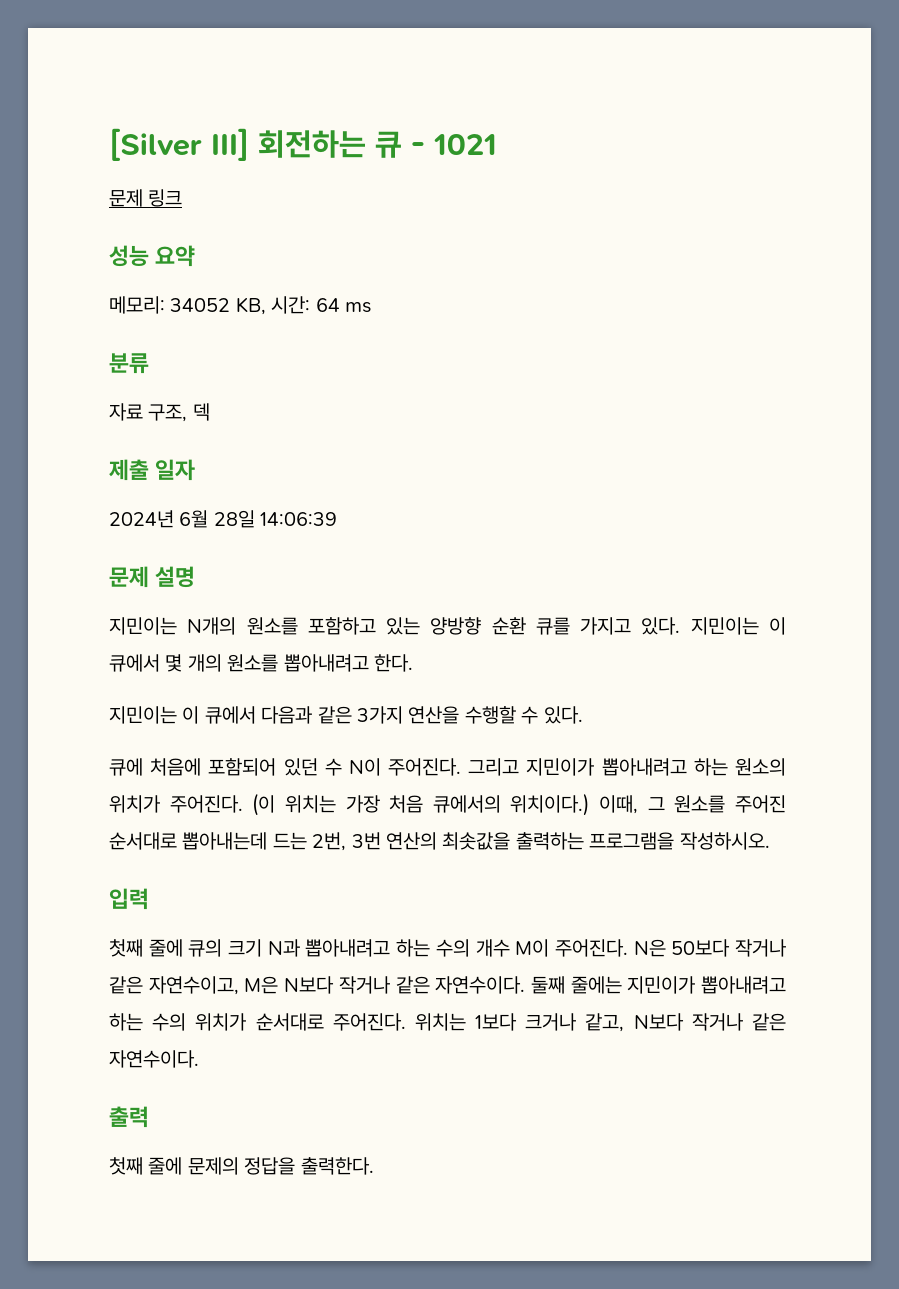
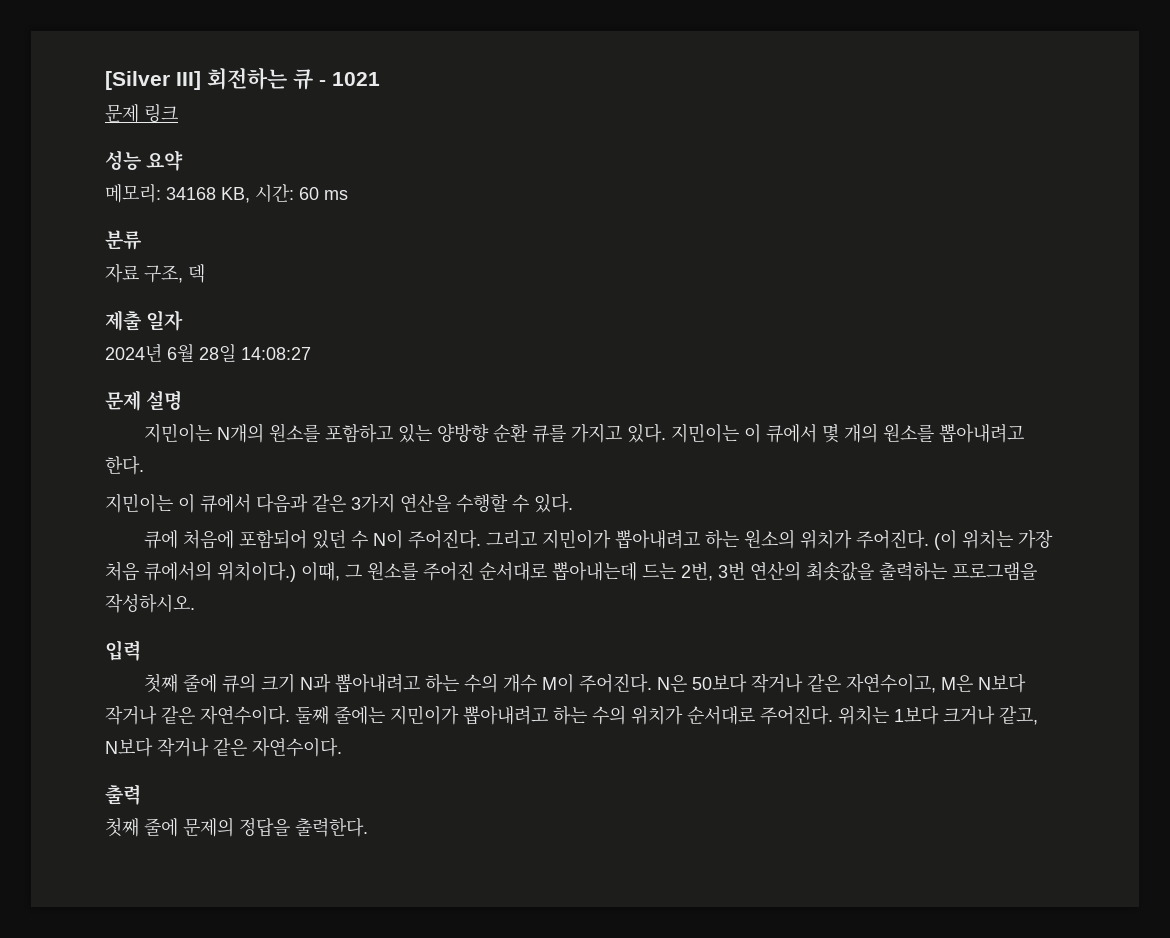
[170,298,231,312] 34052 -> [166,187,216,200] 34168
[315,298,340,312] 64 -> [299,187,319,200] 60
[260,512,338,526] 14:06:39 -> [241,347,311,360] 14:08:27

